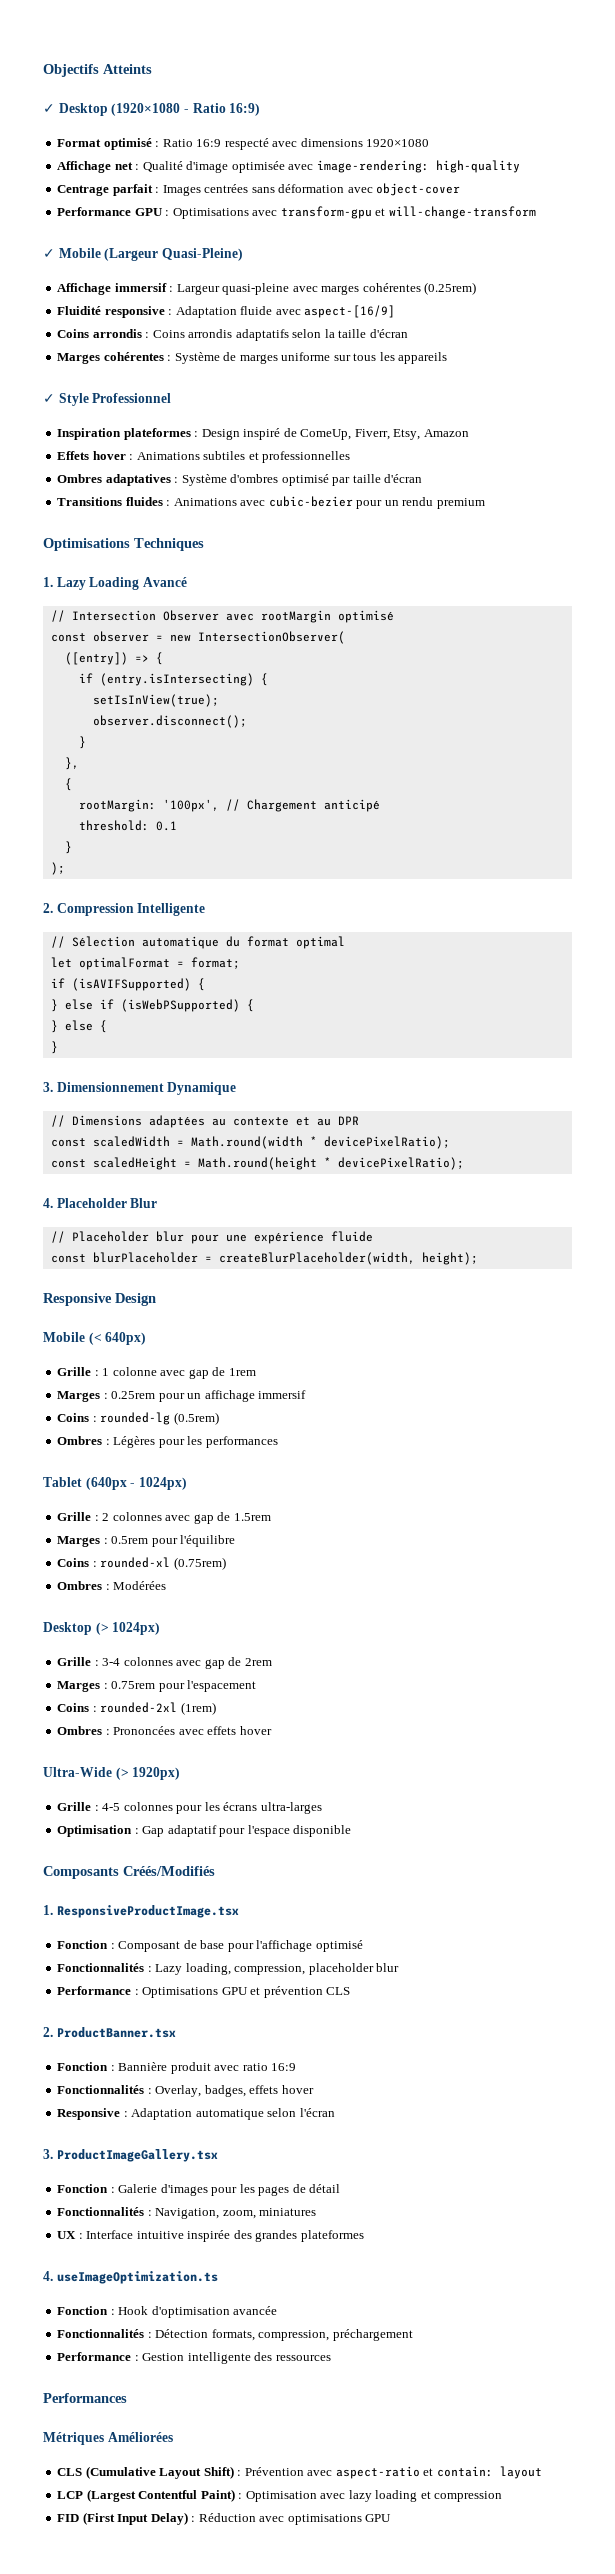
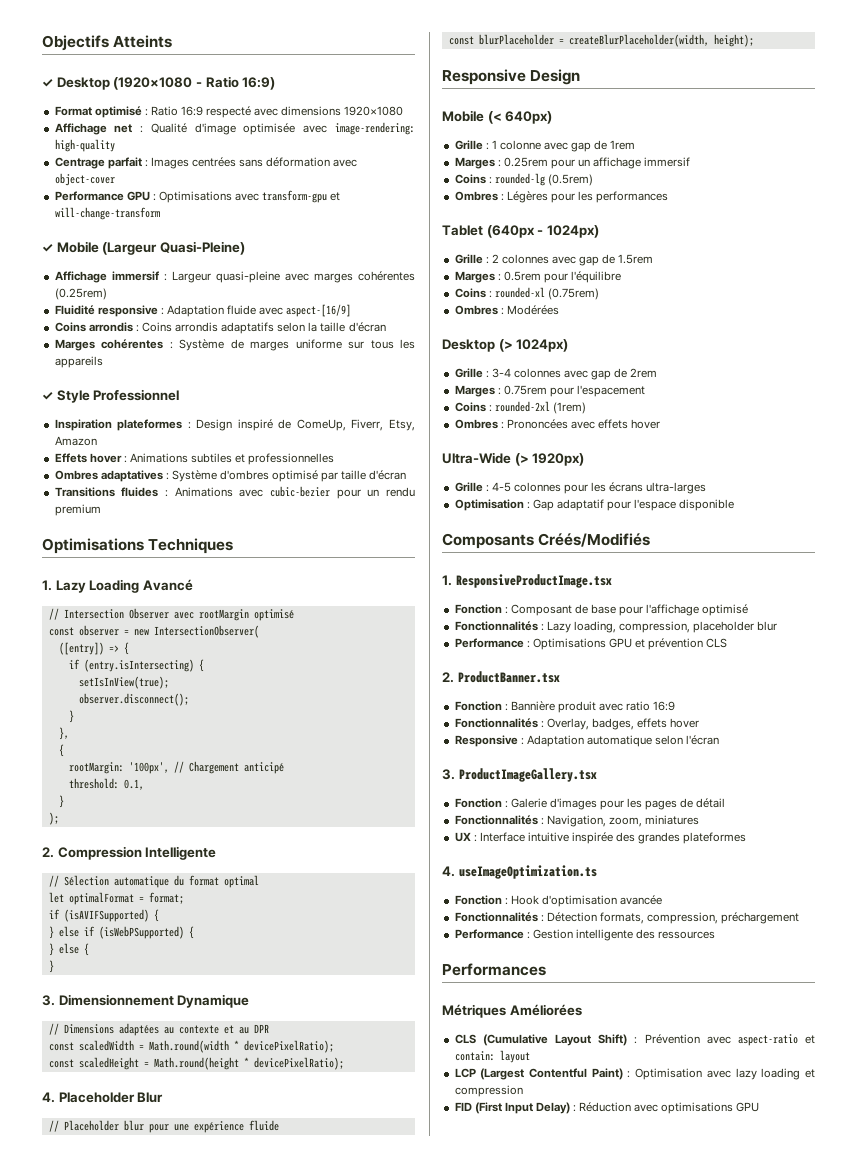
[155,821,177,831] 0.1 -> [123,779,144,790] 0.1,

